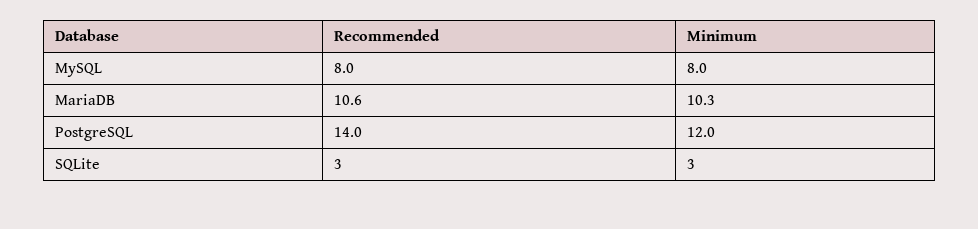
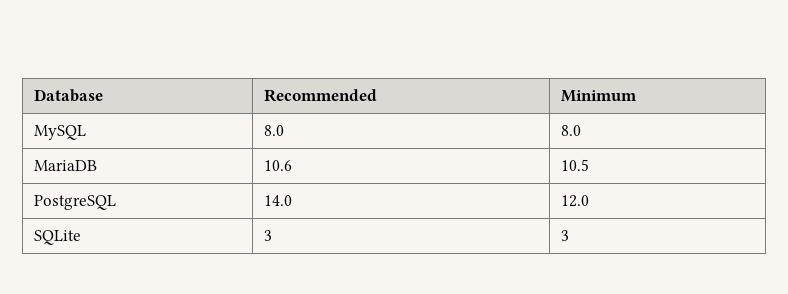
[687,95,716,105] 10.3 -> [561,159,590,171] 10.5

